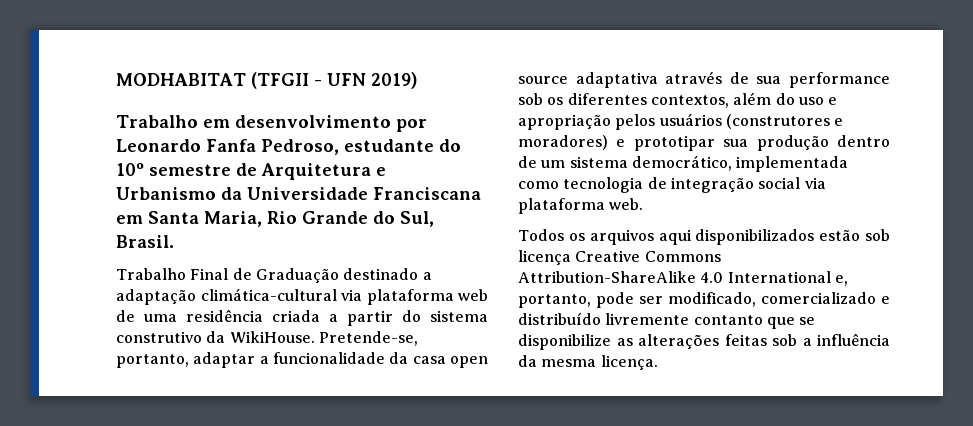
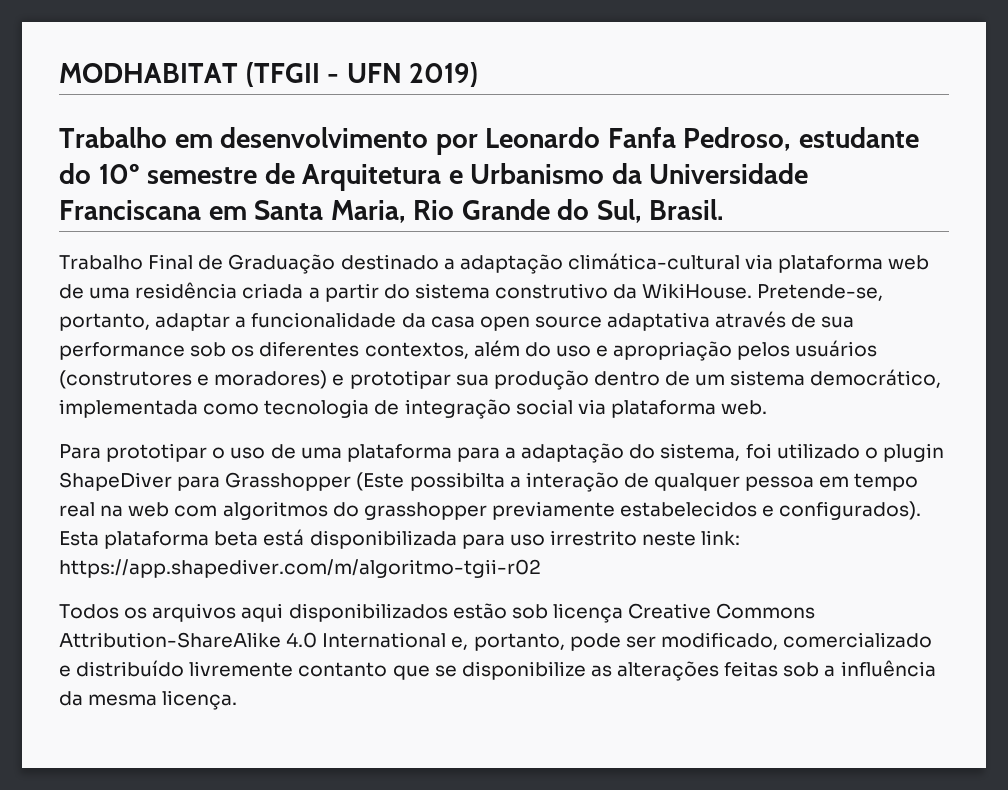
(644, 204) none -> [59,443,944,463] [59,472,919,492] [59,501,922,520] [59,529,741,549] [59,559,541,578] // Para prototipar o uso de uma plataforma para a adaptação do sistema, foi utilizado o plugin ShapeDiver para Grasshopper (Este possibilta a interação de qualquer pessoa em tempo real na web com algoritmos do grasshopper previamente estabelecidos e configurados). Esta plataforma beta está disponibilizada para uso irrestrito neste link: https://app.shapediver.com/m/algoritmo-tgii-r02

